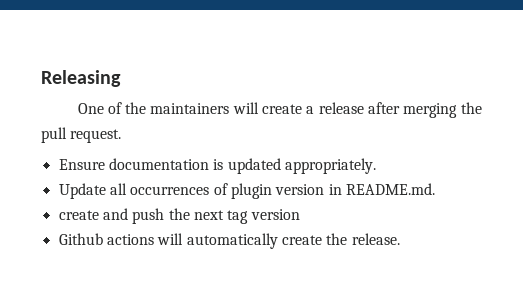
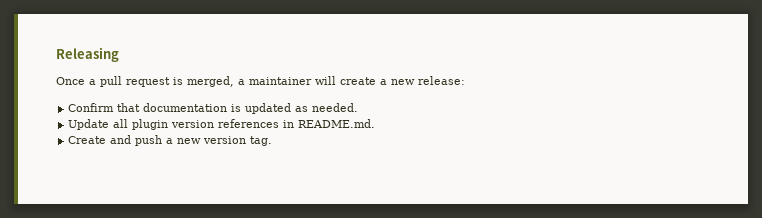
[77,102,482,118] [41,127,122,143] [58,159,105,170] One of the maintainers will create a release after merging the pull request. // Ensure -> [56,76,465,87] [68,103,141,112] Once a pull request is merged, a maintainer will create a new release: // Confirm that
[284,158,376,174] appropriately. -> [295,103,359,112] as needed.
[130,183,228,195] occurrences of -> (129, 123) none
(325, 189) none -> [218,119,280,128] references
[58,210,99,220] create -> [68,136,107,144] Create
[168,208,300,224] [58,233,400,249] the next tag version // Github actions will automatically create the release. -> [166,136,273,146] a new version tag.

